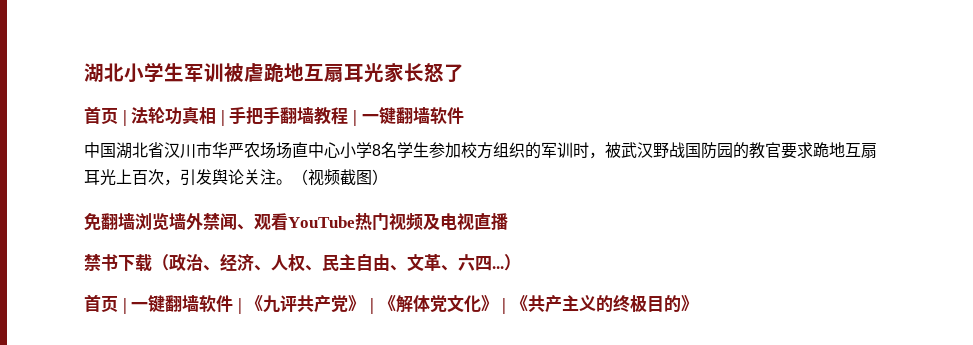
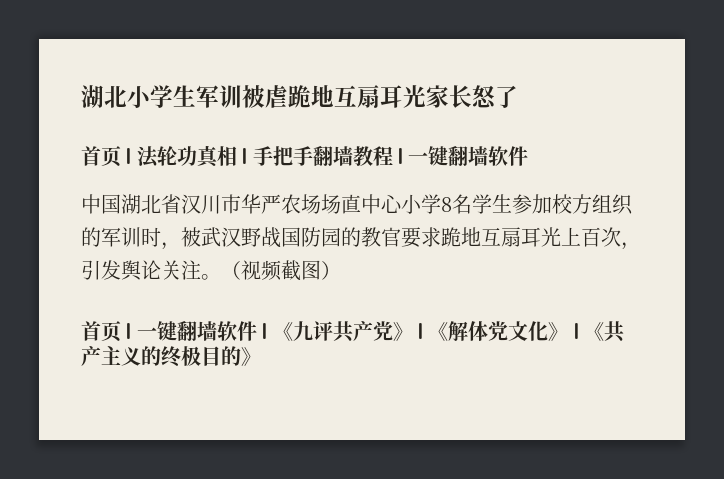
[84,212,508,231] [84,253,521,272] // 免翻墙浏览墙外禁闻、观看YouTube热门视频及电视直播 // 禁书下载（政治、经济、人权、民主自由、文革、六四...） -> (341, 270) none

